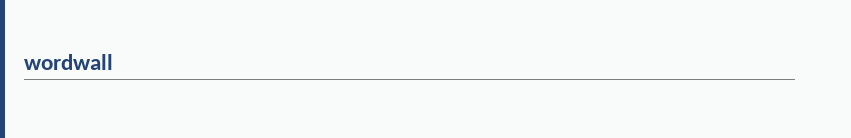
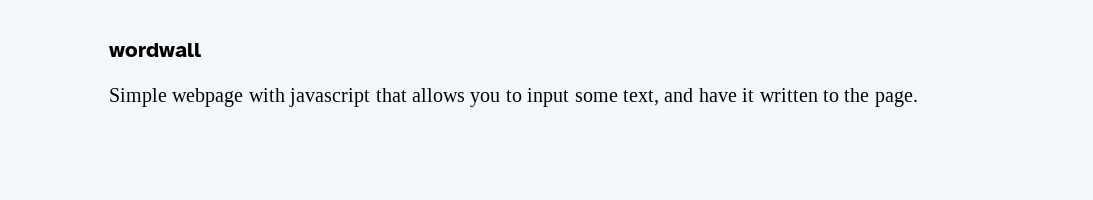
(113, 62) none -> [109,88,918,107] // Simple webpage with javascript that allows you to input some text, and have it written to the page.

